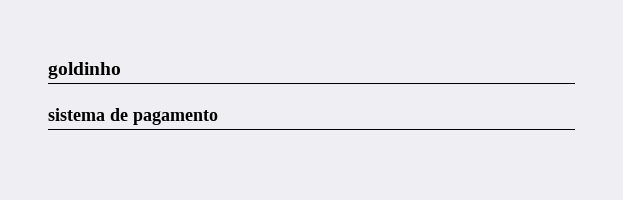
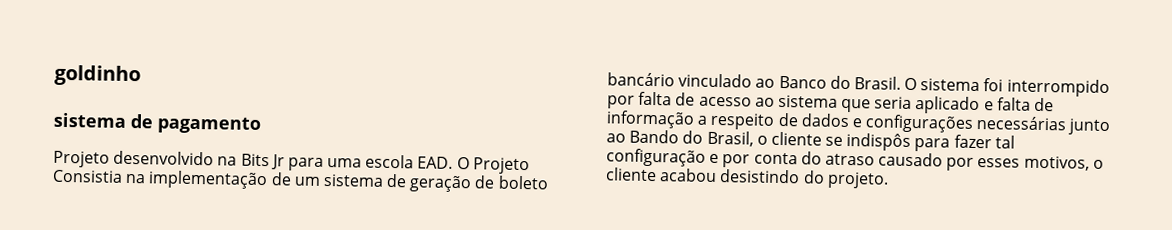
(218, 117) none -> [53,150,530,175] [52,169,549,193] [607,72,1110,98] [607,91,1055,115] [606,110,1111,136] [606,129,1015,152] [606,148,1104,171] [605,167,889,189] // Projeto desenvolvido na Bits Jr para uma escola EAD. O Projeto Consistia na implementação de um sistema de geração de boleto bancário vinculado ao Banco do Brasil. O sistema foi interrompido por falta de acesso ao sistema que seria aplicado e falta de informação a respeito de dados e configurações necessárias junto ao Bando do Brasil, o cliente se indispôs para fazer tal configuração e por conta do atraso causado por esses motivos, o cliente acabou desistindo do projeto.

